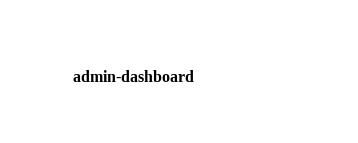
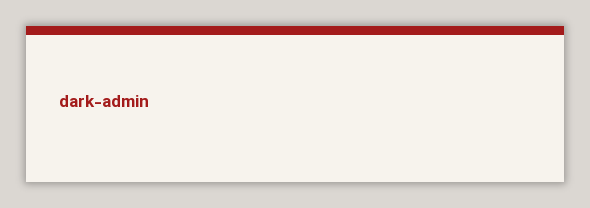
[73,70,194,82] admin-dashboard -> [59,95,149,107] dark-admin

